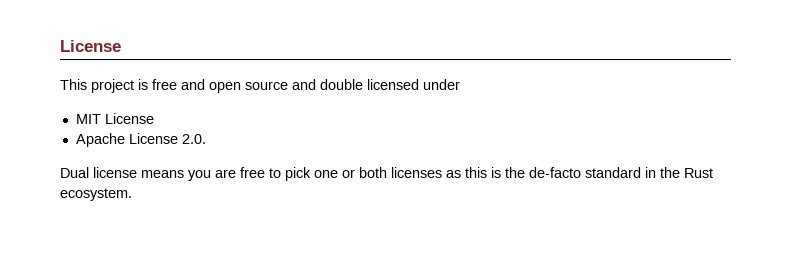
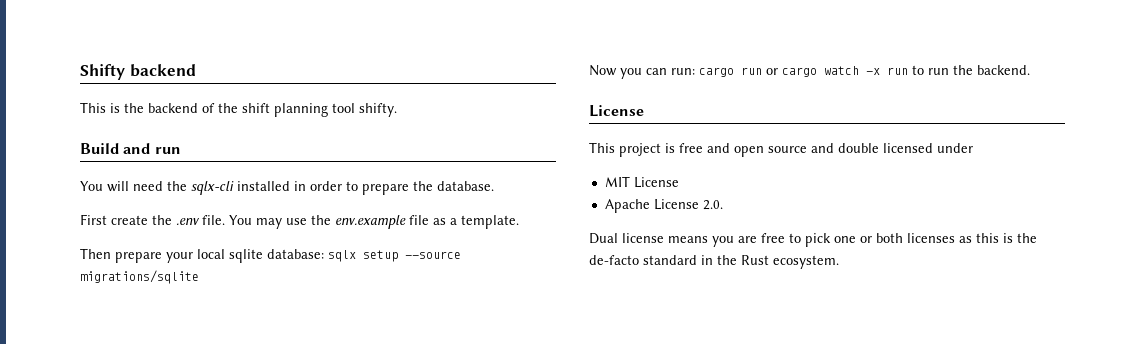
(60, 46) none -> [80,64,196,80] [80,102,397,117] [80,143,181,154] [80,181,494,195] [80,214,519,229] [80,248,461,263] [80,270,199,284] [589,65,1030,79] Shifty backend // This is the backend of the shift planning tool shifty. // Build and run // You will need the sqlx-cli installed in order to prepare the database. // First create the .env file. You may use the env.example file as a template. // Then prepare your local sqlite database: sqlx setup --source migrations/sqlite // Now you can run: cargo run or cargo watch -x run to run the backend. //

